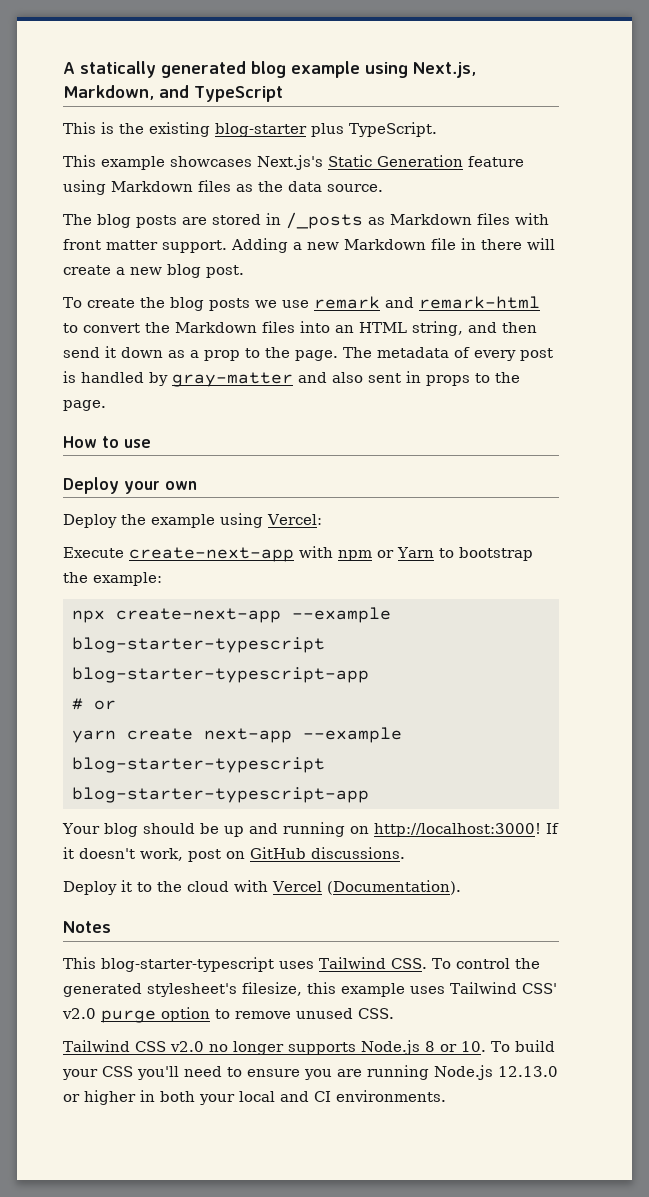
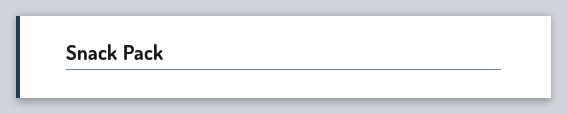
[63,61,476,78] [63,85,283,102] [63,122,437,137] [63,155,524,170] [63,180,383,195] [63,212,549,229] [63,238,555,253] [63,264,244,278] [63,296,540,311] [63,321,537,336] [63,346,553,361] [63,371,520,387] [63,400,106,411] [63,436,151,448] [63,477,197,494] [63,513,322,528] [63,546,533,562] [63,572,162,586] [71,607,391,623] [71,637,325,653] [71,667,369,683] [71,698,116,710] [71,727,402,743] [71,757,325,773] [71,787,369,803] [62,822,559,837] [63,847,405,862] [63,880,461,895] [63,921,111,933] [63,957,540,972] [63,982,557,997] [62,1007,394,1023] [63,1040,555,1055] [62,1065,558,1080] [63,1090,446,1105] A statically generated blog example using Next.js, Markdown, and TypeScript // This is the existing blog-starter plus TypeScript. // This example showcases Next.js's Static Generation feature using Markdown files as the data source. // The blog posts are stored in /_posts as Markdown files with front matter support. Adding a new Markdown file in there will create a new blog post. // To create the blog posts we use remark and remark-html to convert the Markdown files into an HTML string, and then send it down as a prop to the page. The metadata of every post is handled by gray-matter and also sent in props to the page. // How to use // Deploy your own // Deploy the example using Vercel: // Execute create-next-app with npm or Yarn to bootstrap the example: // npx create-next-app --example blog-starter-typescript blog-starter-typescript-app // # or // yarn create next-app --example blog-starter-typescript blog-starter-typescript-app // Your blog should be up and running on http://localhost:3000! If it doesn't work, post on GitHub discussions. // Deploy it to the cloud with Vercel (Documentation). // Notes // This blog-starter-typescript uses Tailwind CSS. To control the generated stylesheet's filesize, this example uses Tailwind CSS' v2.0 purge option to remove unused CSS. // Tailwind CSS v2.0 no longer supports Node.js 8 or 10. To build your CSS you'll need to ensure you are running Node.js 12.13.0 or higher in both your local and CI environments. -> [66,44,163,60] Snack Pack

